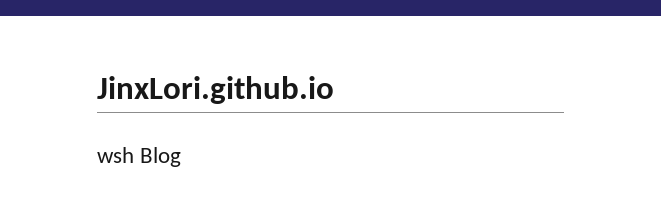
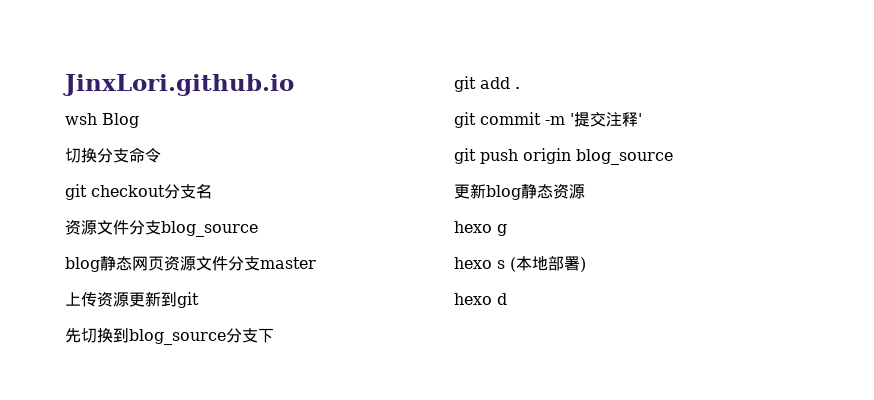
(182, 157) none -> [65,147,161,163] [65,184,212,200] [65,220,258,237] [65,255,316,272] [65,291,199,308] [65,328,274,345] [454,76,520,92] [454,112,642,128] [454,148,673,165] [454,183,585,200] [454,221,507,236] [454,256,586,272] [454,293,507,305] // 切换分支命令 // git checkout分支名 // 资源文件分支blog_source // blog静态网页资源文件分支master // 上传资源更新到git // 先切换到blog_source分支下 // git add . // git commit -m '提交注释' // git push origin blog_source // 更新blog静态资源 // hexo g // hexo s (本地部署) // hexo d

